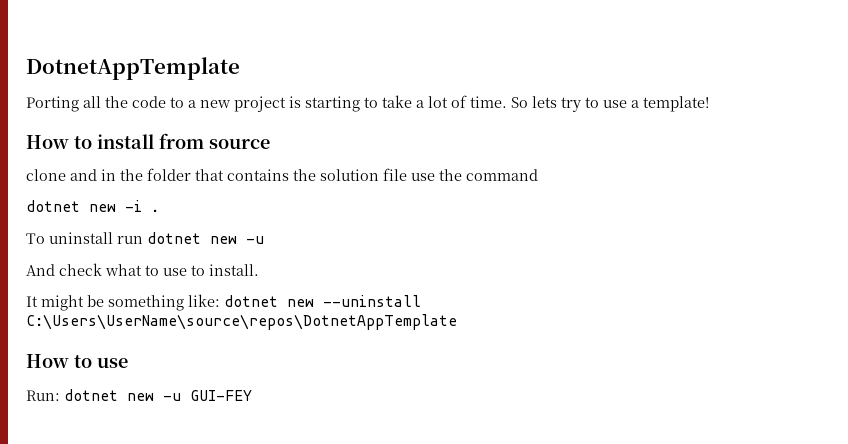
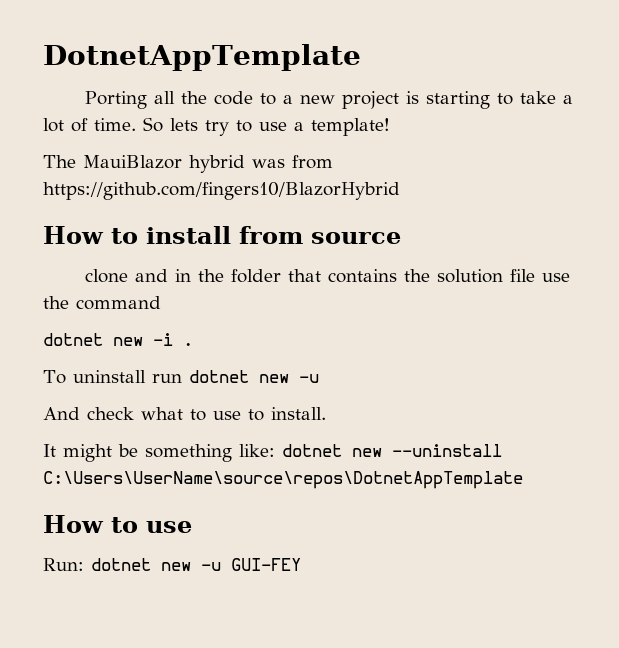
(709, 104) none -> [43,155,333,173] [43,182,400,200] // The MauiBlazor hybrid was from https://github.com/fingers10/BlazorHybrid

